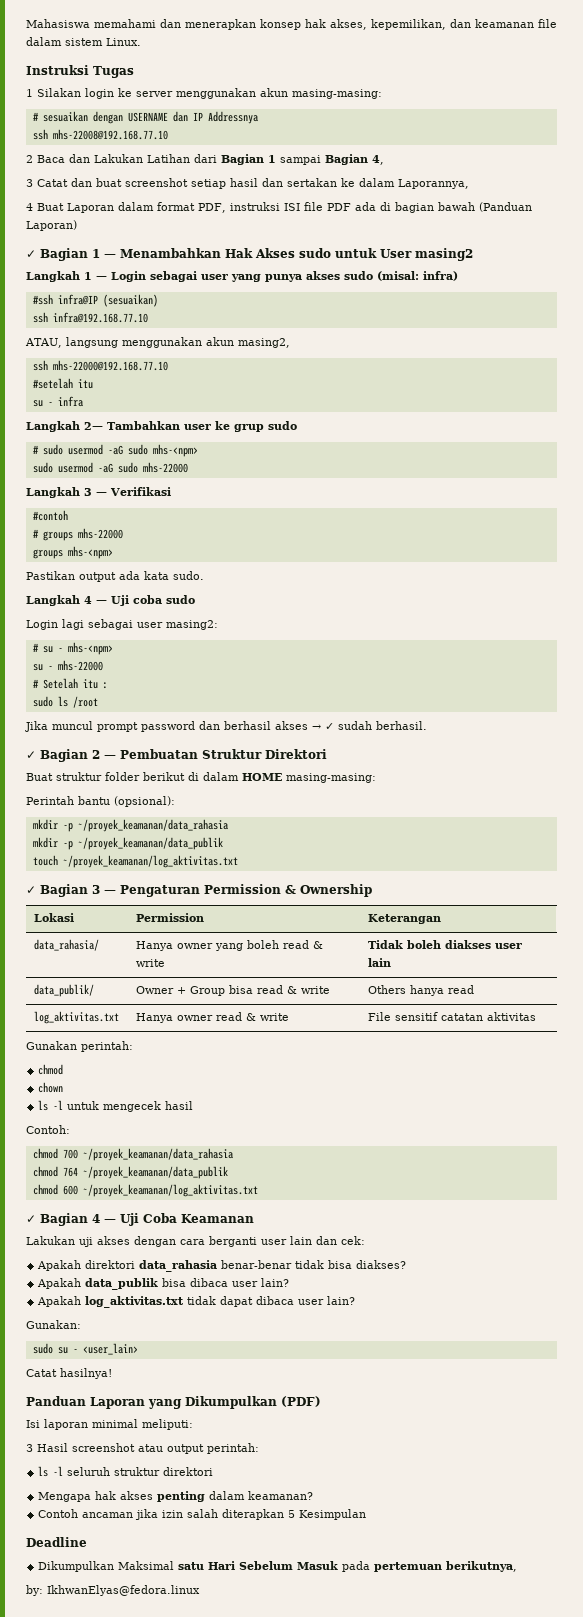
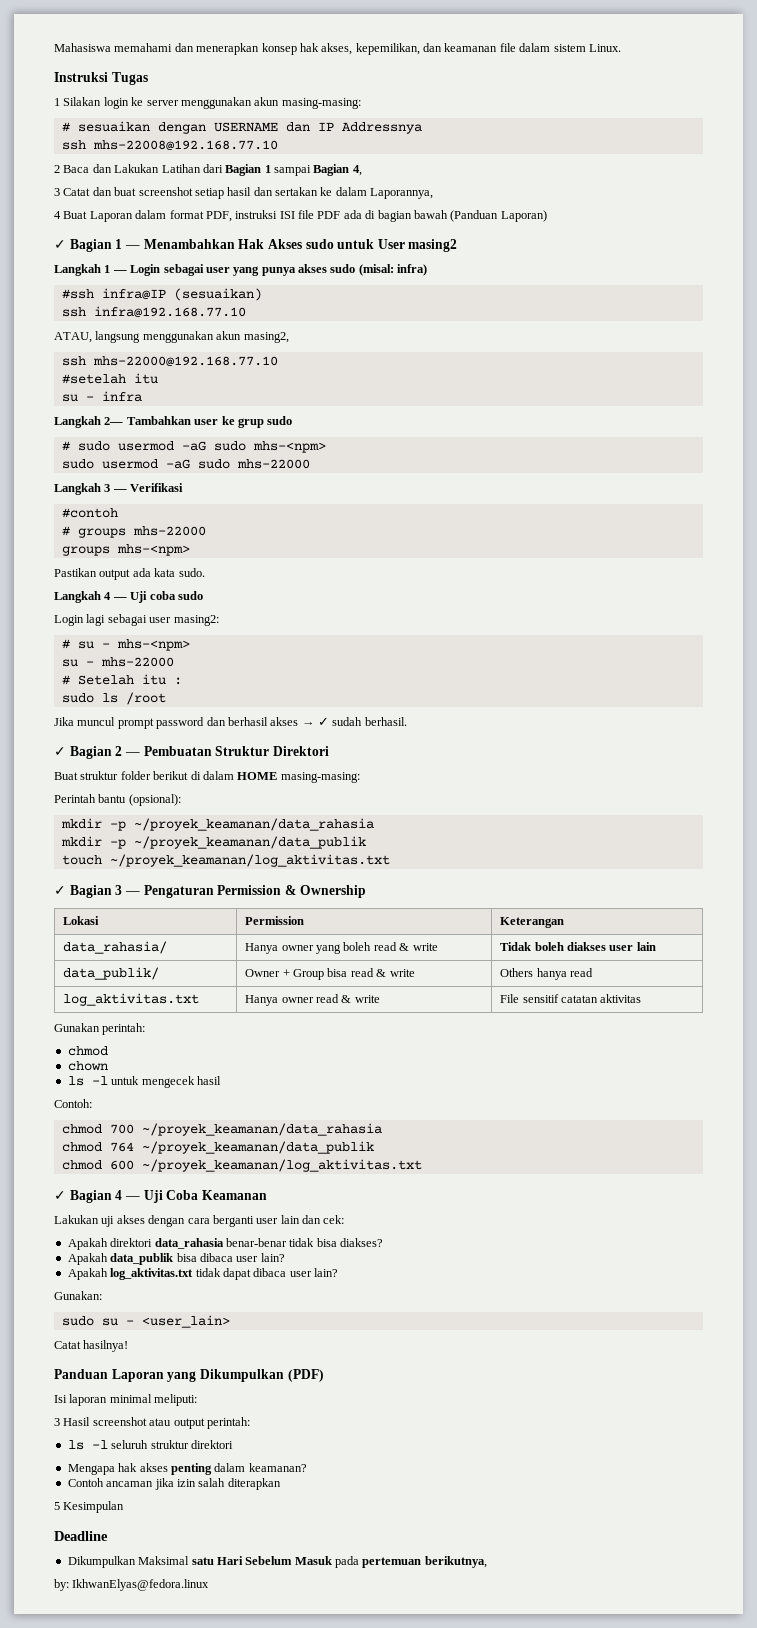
(285, 1514) none -> (281, 1484) //

